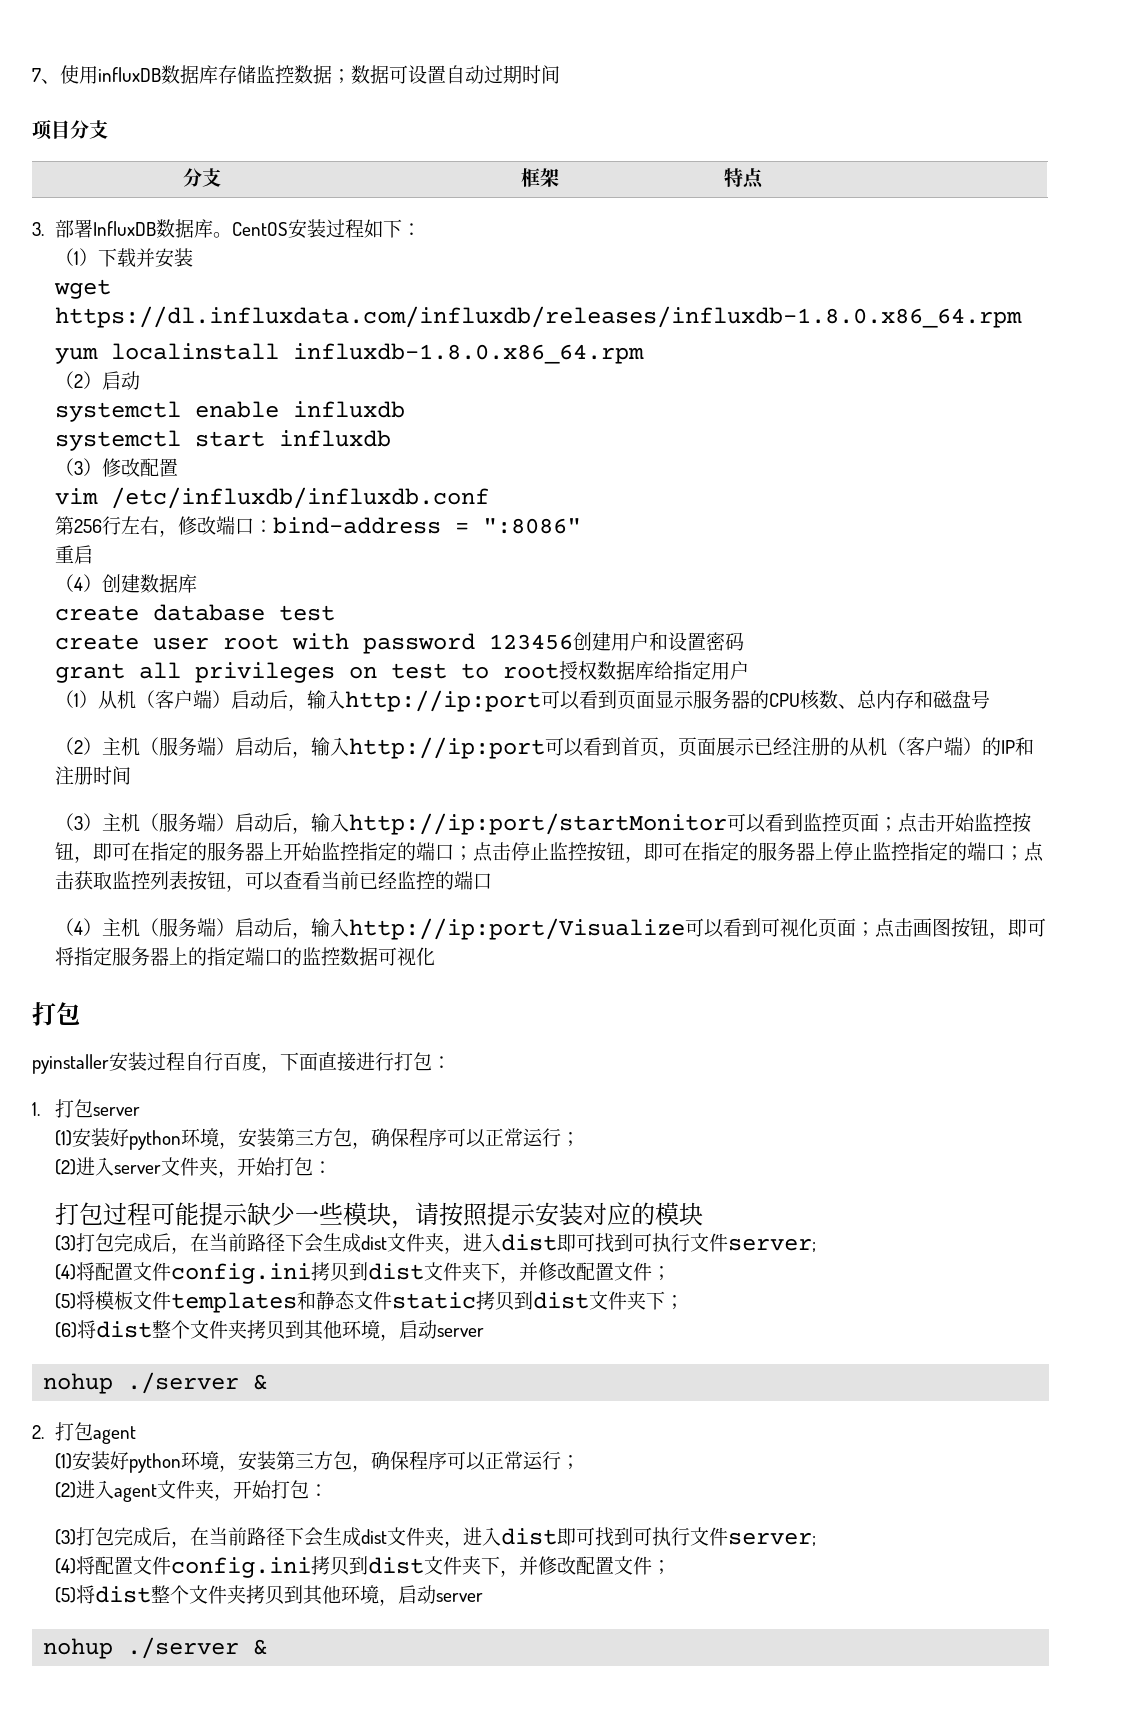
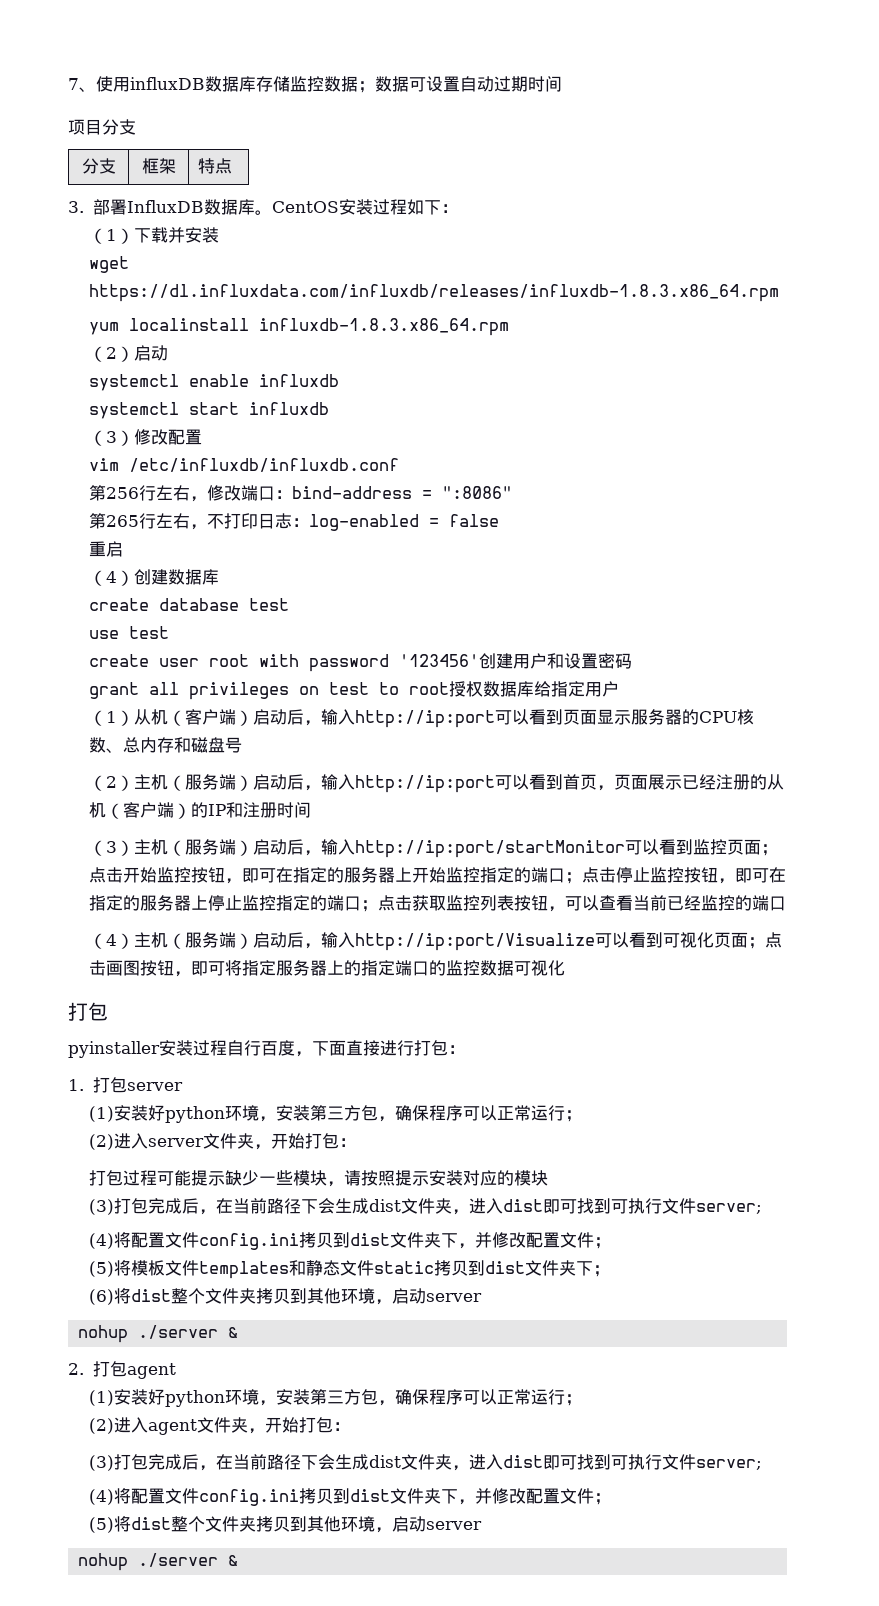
[54,306,1022,328] https://dl.influxdata.com/influxdb/releases/influxdb-1.8.0.x86_64.rpm -> [88,284,779,302] https://dl.influxdata.com/influxdb/releases/influxdb-1.8.3.x86_64.rpm
[292,343,644,364] influxdb-1.8.0.x86_64.rpm -> [258,318,509,336] influxdb-1.8.3.x86_64.rpm
(581, 526) none -> [88,513,499,531] // 第265行左右，不打印日志：log-enabled = false
(335, 613) none -> [88,626,169,639] // use test
[488,634,573,650] 123456 -> [398,654,479,667] '123456'

